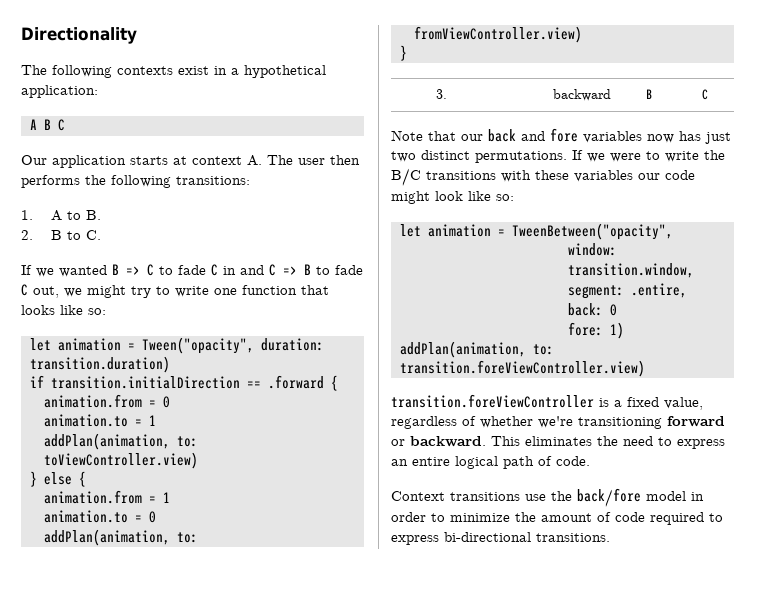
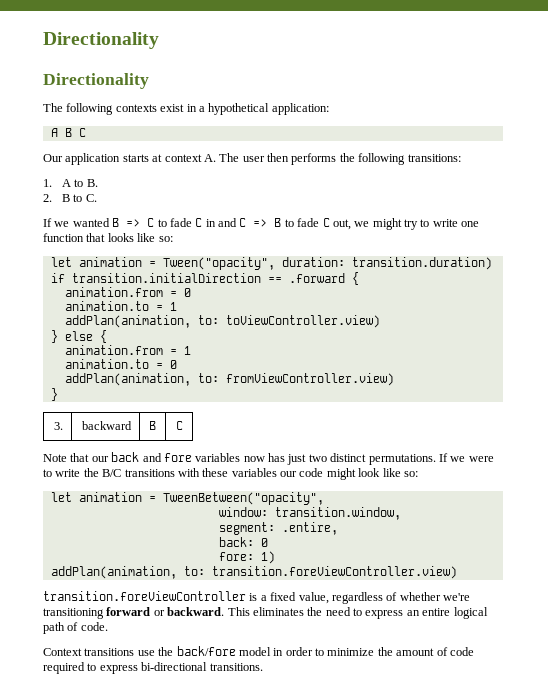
[21,27,137,44] Directionality -> [43,32,159,49] [43,73,149,89] Directionality // Directionality

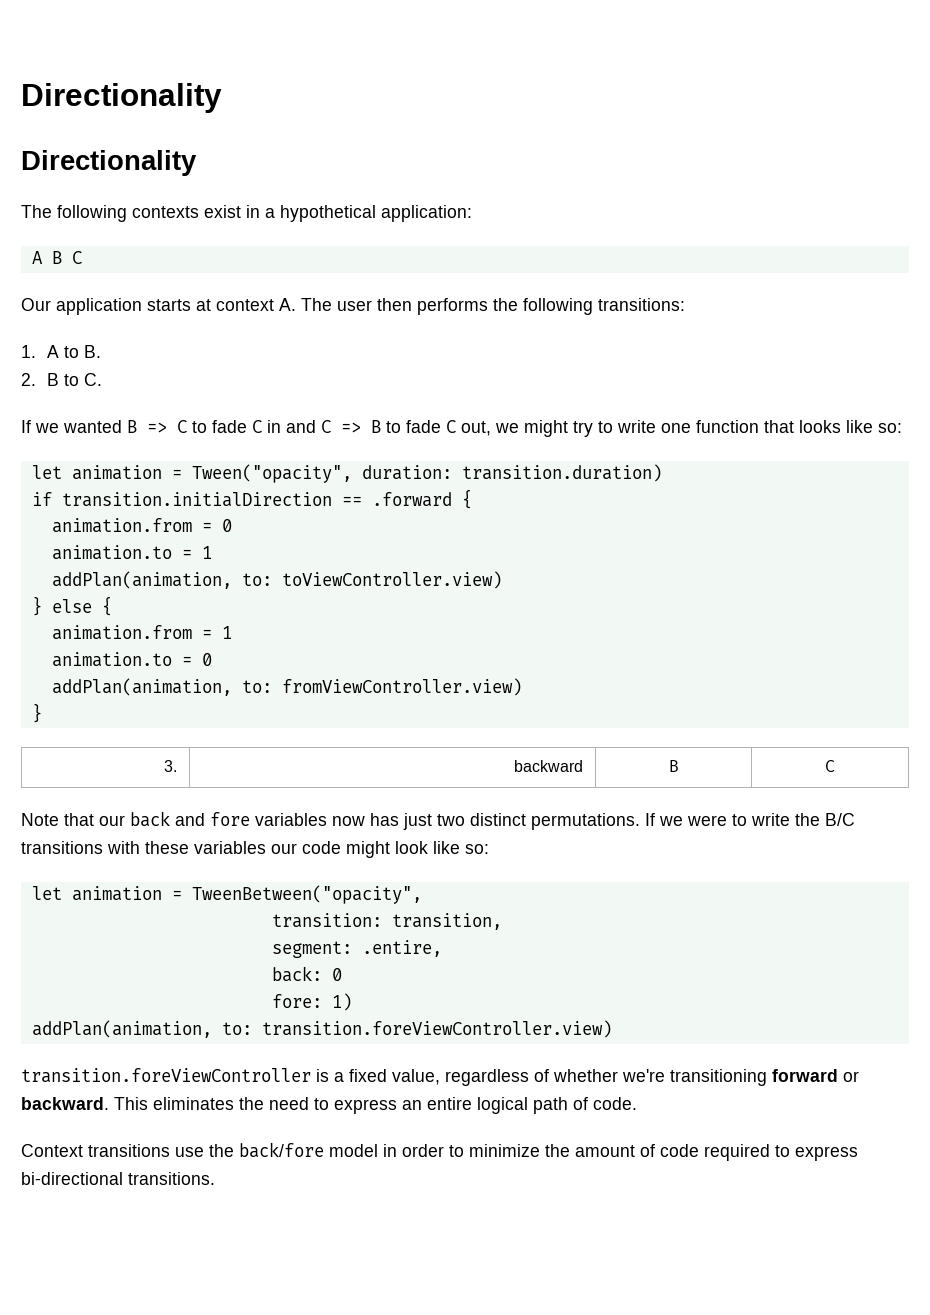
[218,507,401,520] window: transition.window, -> [271,913,502,930] transition: transition,

